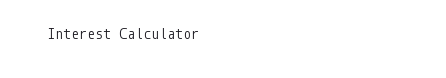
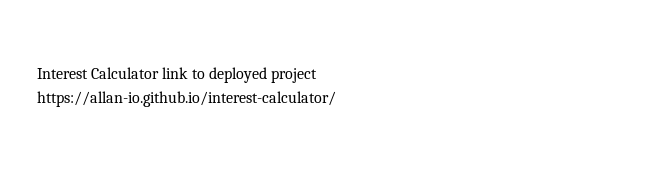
(199, 33) none -> [162,67,317,83] [37,91,336,107] link to deployed project https://allan-io.github.io/interest-calculator/

